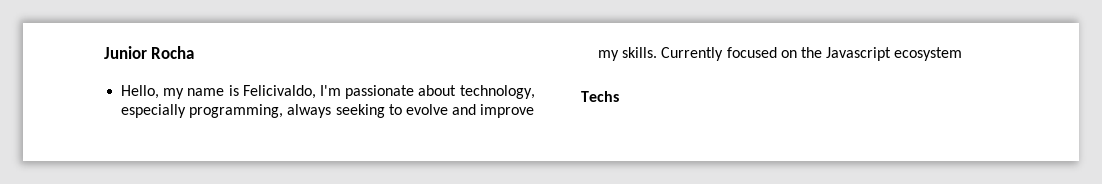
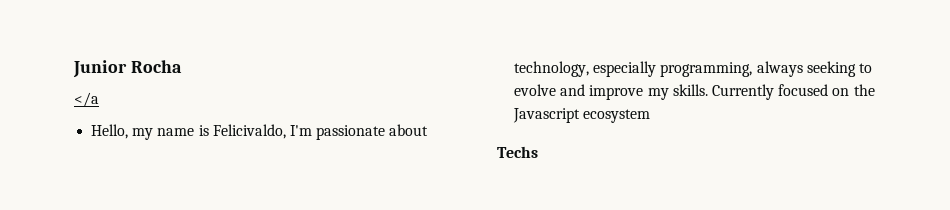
(195, 52) none -> [74,92,99,107] // </a

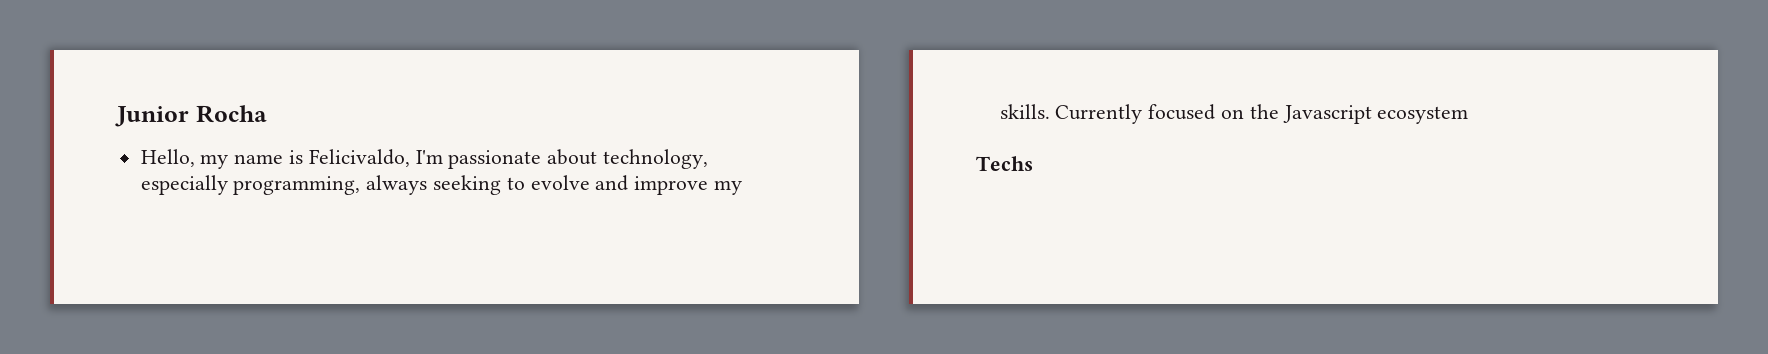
[74,92,99,107] // </a -> (267, 114) none

